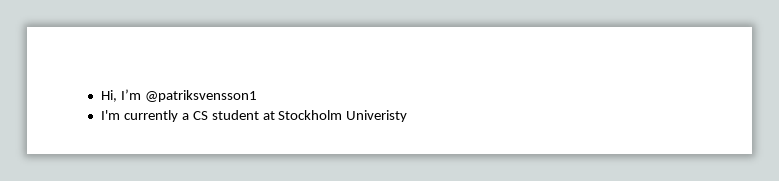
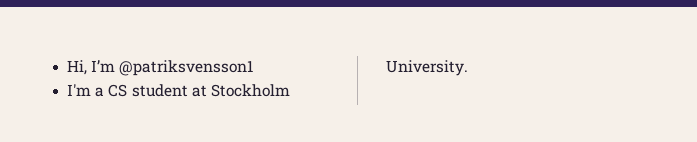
[123,110,178,122] currently -> (92, 90) none
[346,110,408,122] Univeristy -> [386,60,469,76] University.

